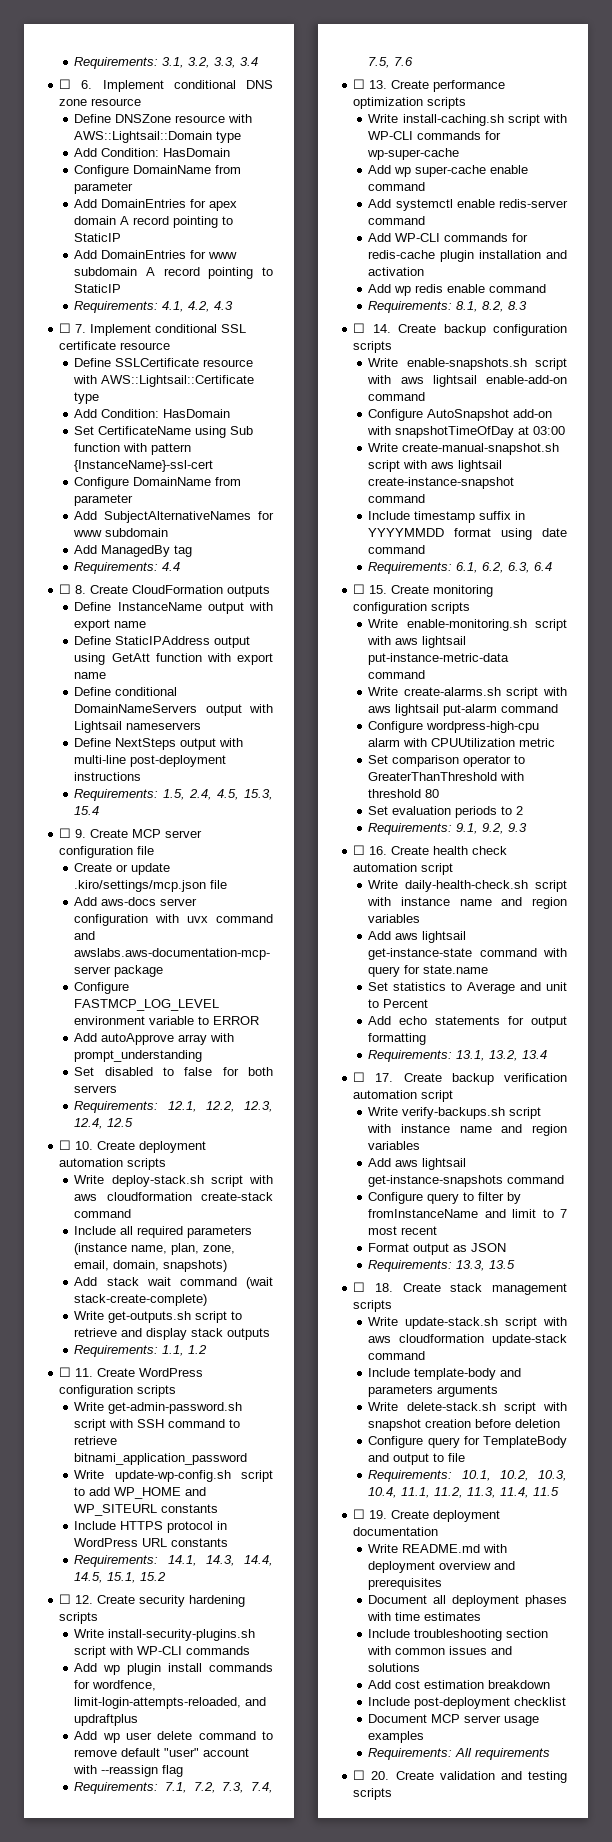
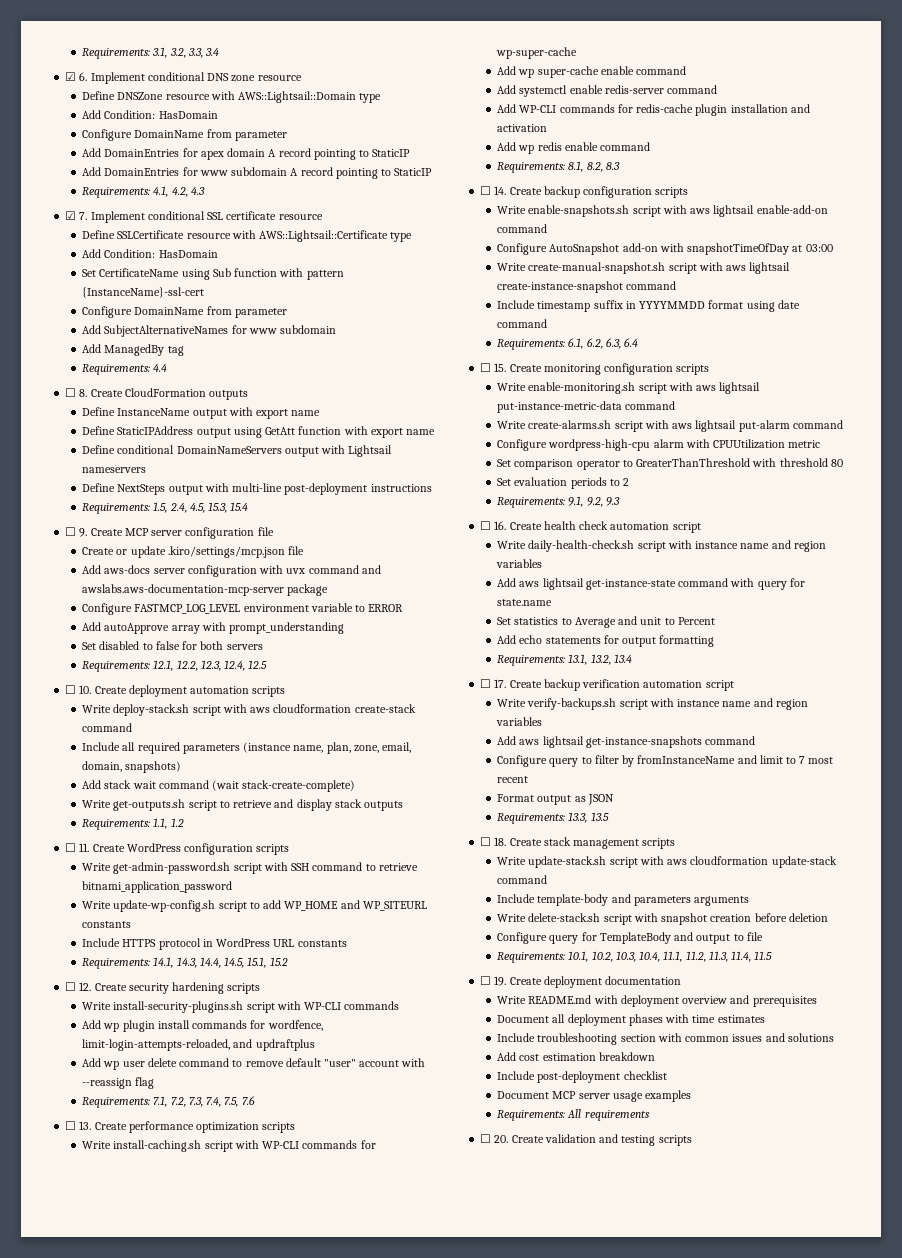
[59,79,72,89] ☐ -> [65,72,77,81] ☑
[59,323,72,333] ☐ -> [65,211,77,220] ☑

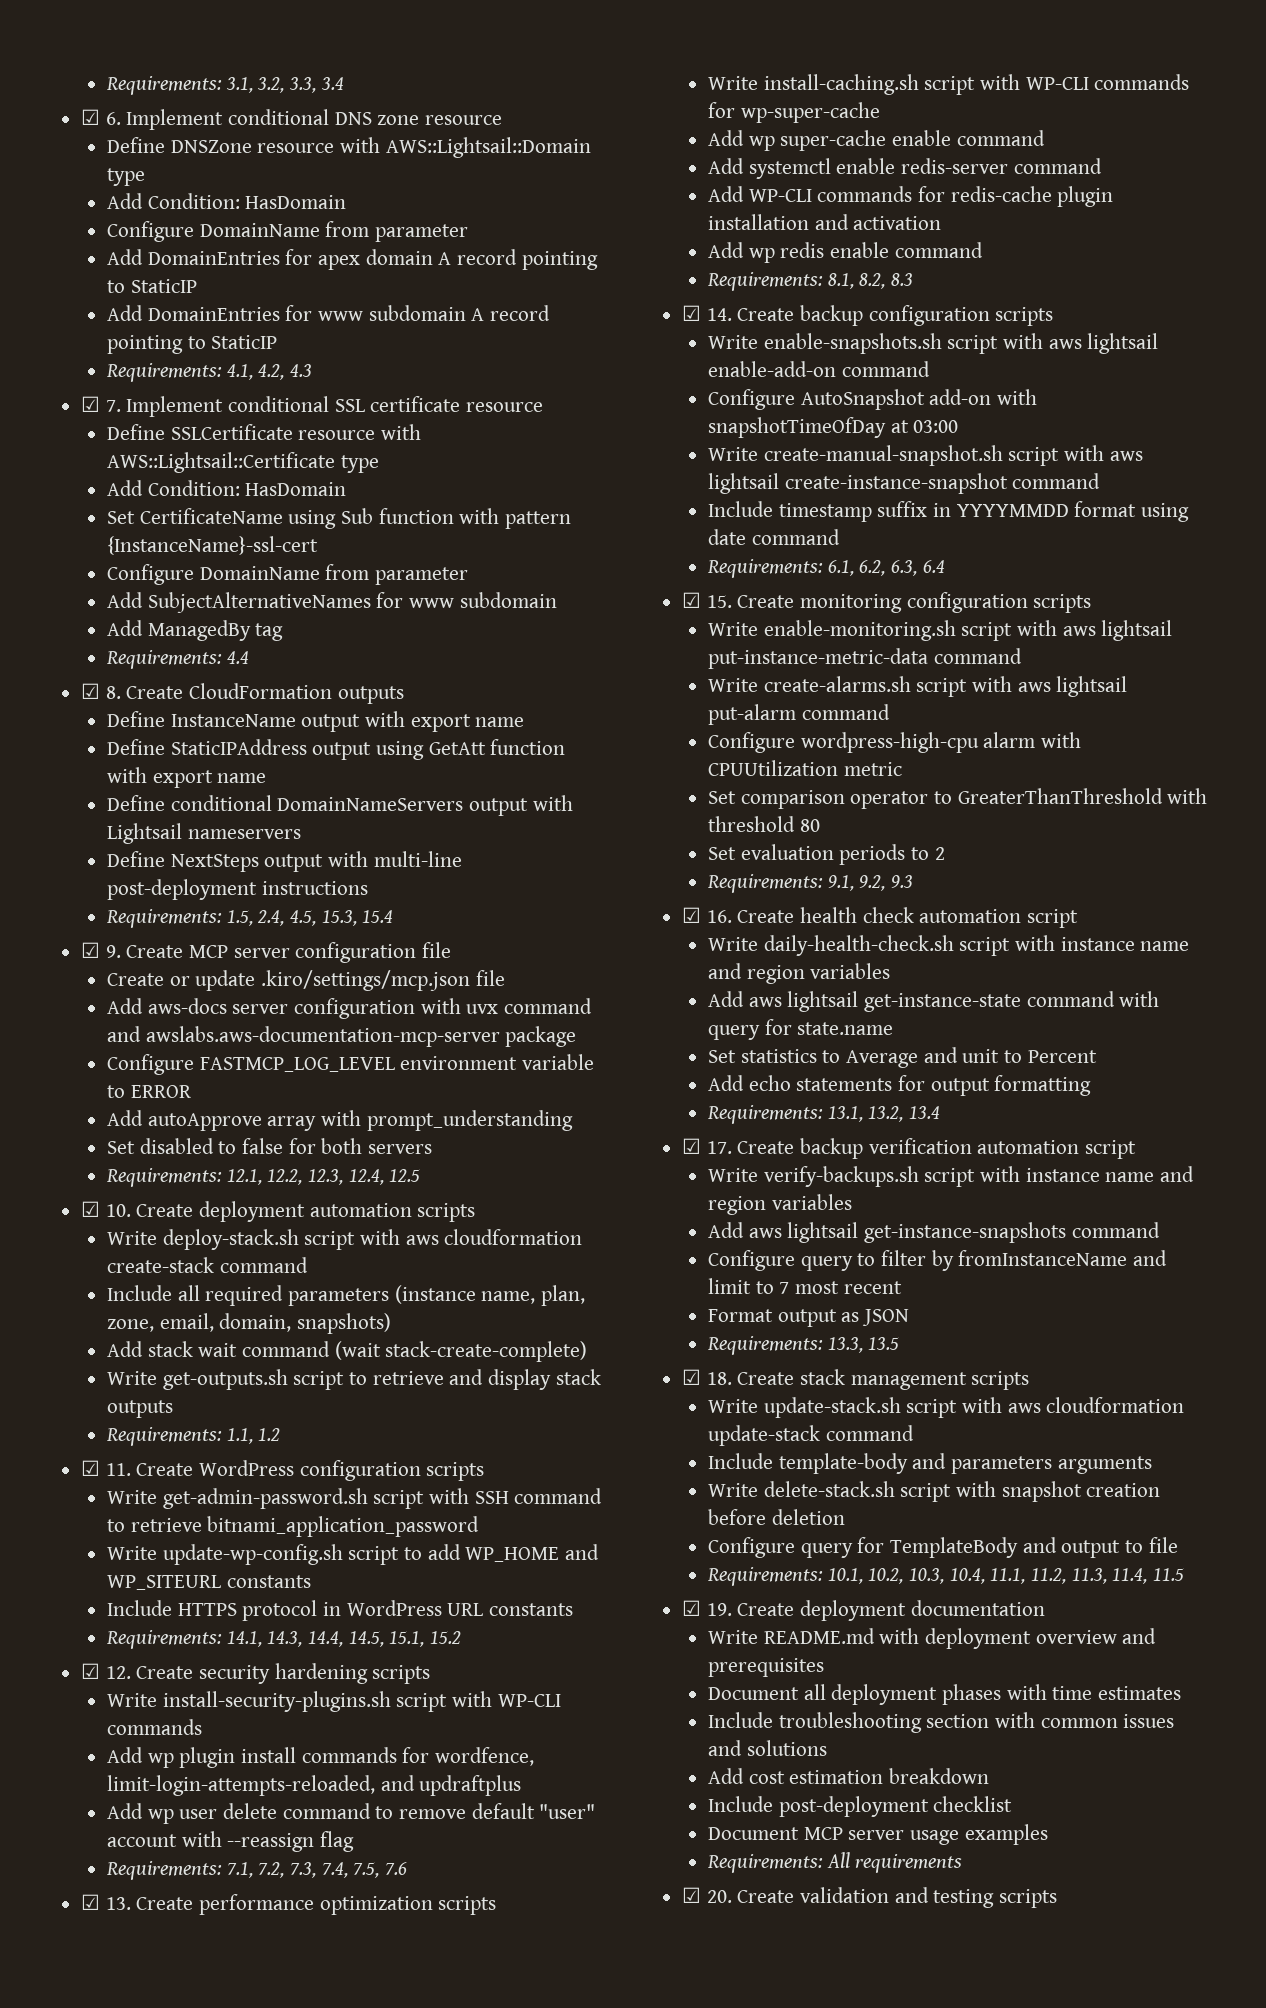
[65,388,77,397] ☐ -> [81,683,101,699] ☑
[65,527,77,536] ☐ -> [81,942,101,958] ☑
[65,685,77,694] ☐ -> [81,1201,101,1217] ☑
[65,843,77,852] ☐ -> [81,1460,101,1476] ☑
[65,982,77,991] ☐ -> [81,1663,101,1679] ☑
[65,1121,77,1130] ☐ -> [81,1894,101,1910] ☑
[480,186,492,195] ☐ -> [682,305,702,321] ☑
[480,363,492,372] ☐ -> [682,592,702,608] ☑
[480,521,492,530] ☐ -> [682,907,702,923] ☑
[480,679,492,688] ☐ -> [682,1138,702,1154] ☑
[480,837,492,846] ☐ -> [682,1369,702,1385] ☑
[480,976,492,985] ☐ -> [682,1600,702,1616] ☑
[480,1134,492,1143] ☐ -> [682,1887,702,1903] ☑

